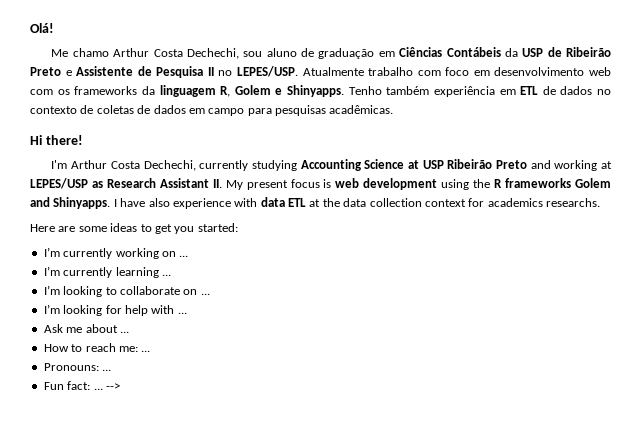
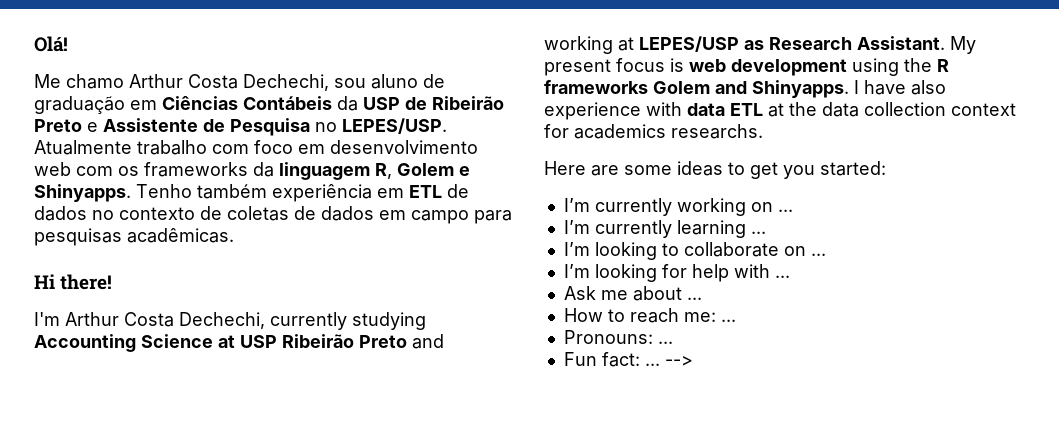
[207,67,214,76] II -> (310, 127) none
[159,178,222,188] Assistant II. -> [857,36,945,50] Assistant.

